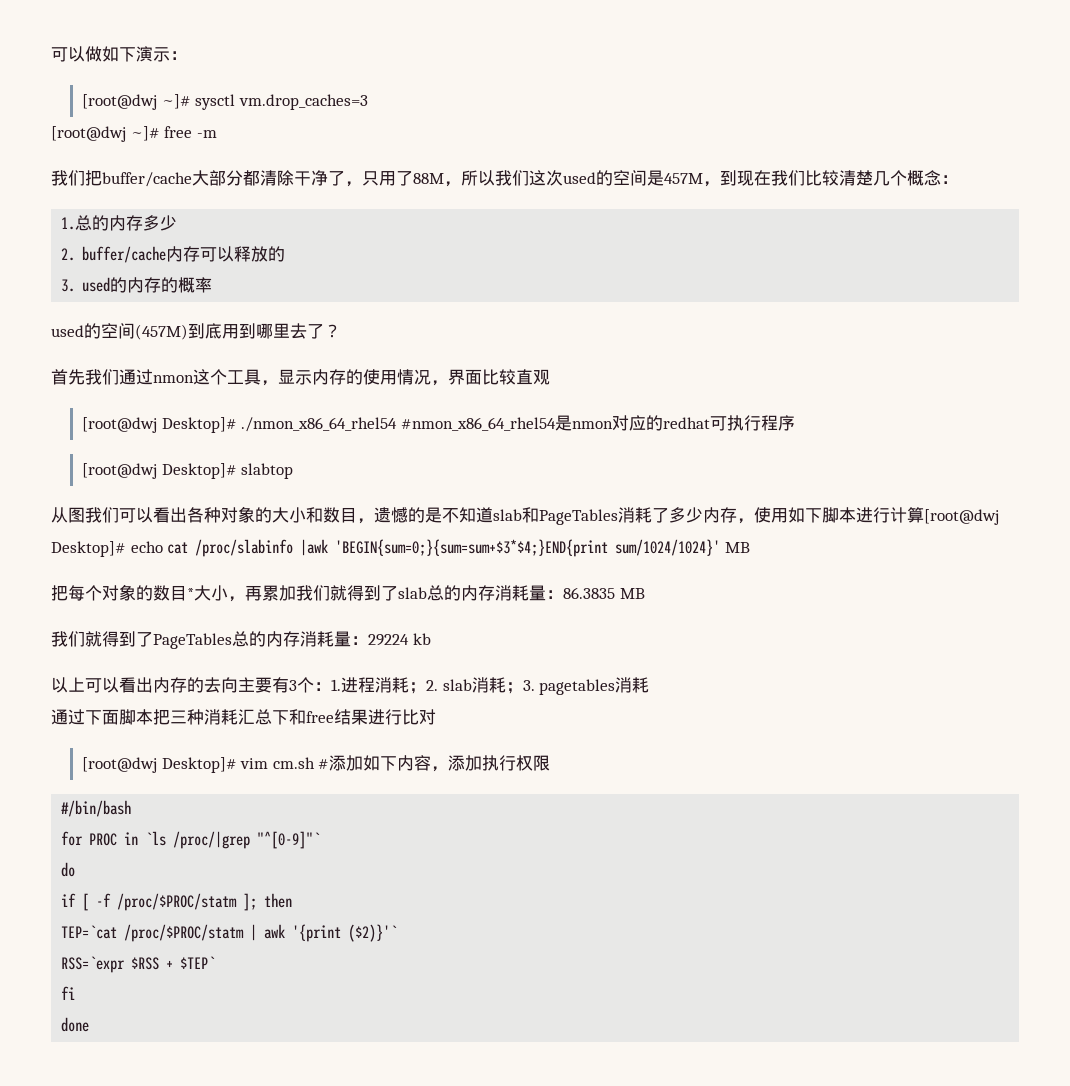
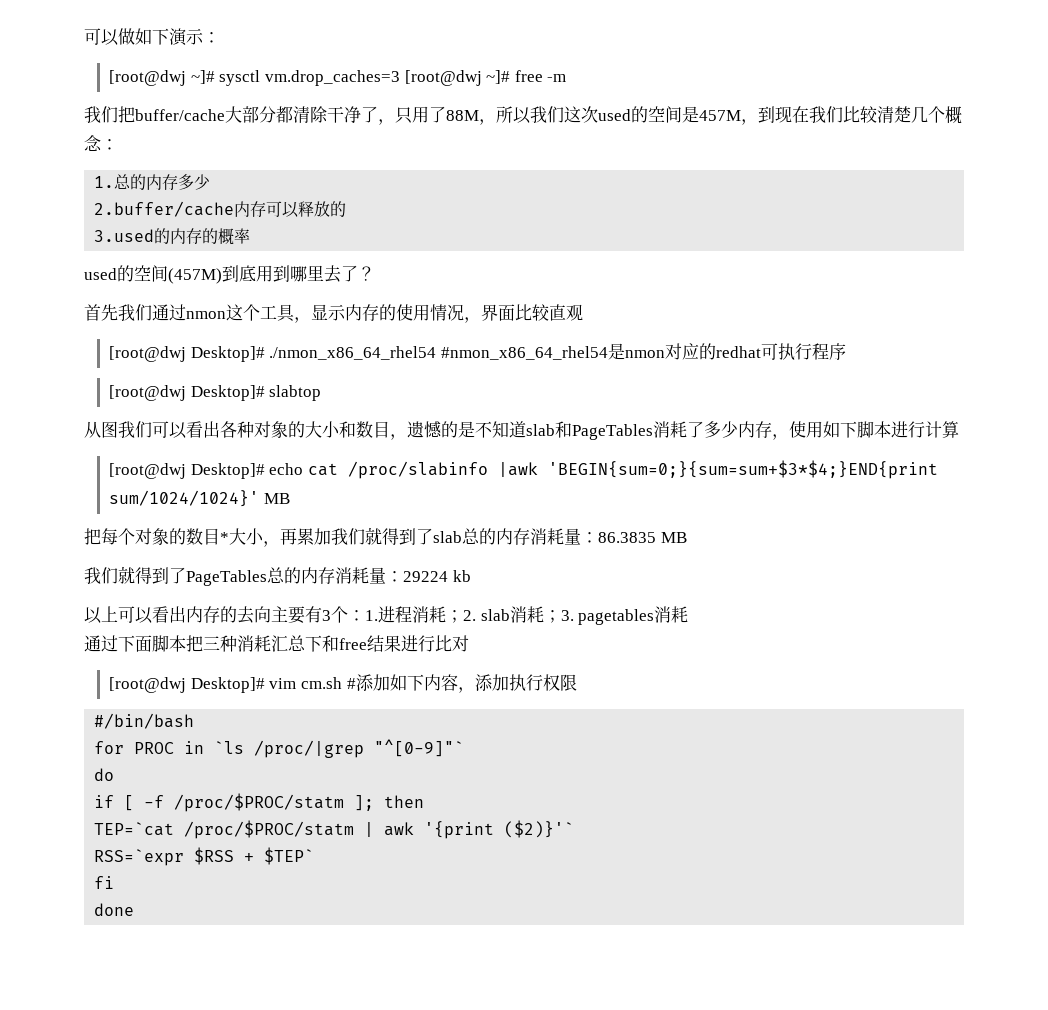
(368, 102) // -> (400, 78) none
[61,246,167,263] 2. buffer/cache -> [94,201,235,217] 2.buffer/cache
[61,277,111,292] 3. used -> [94,229,155,242] 3.used
(924, 515) none -> (959, 429) //

